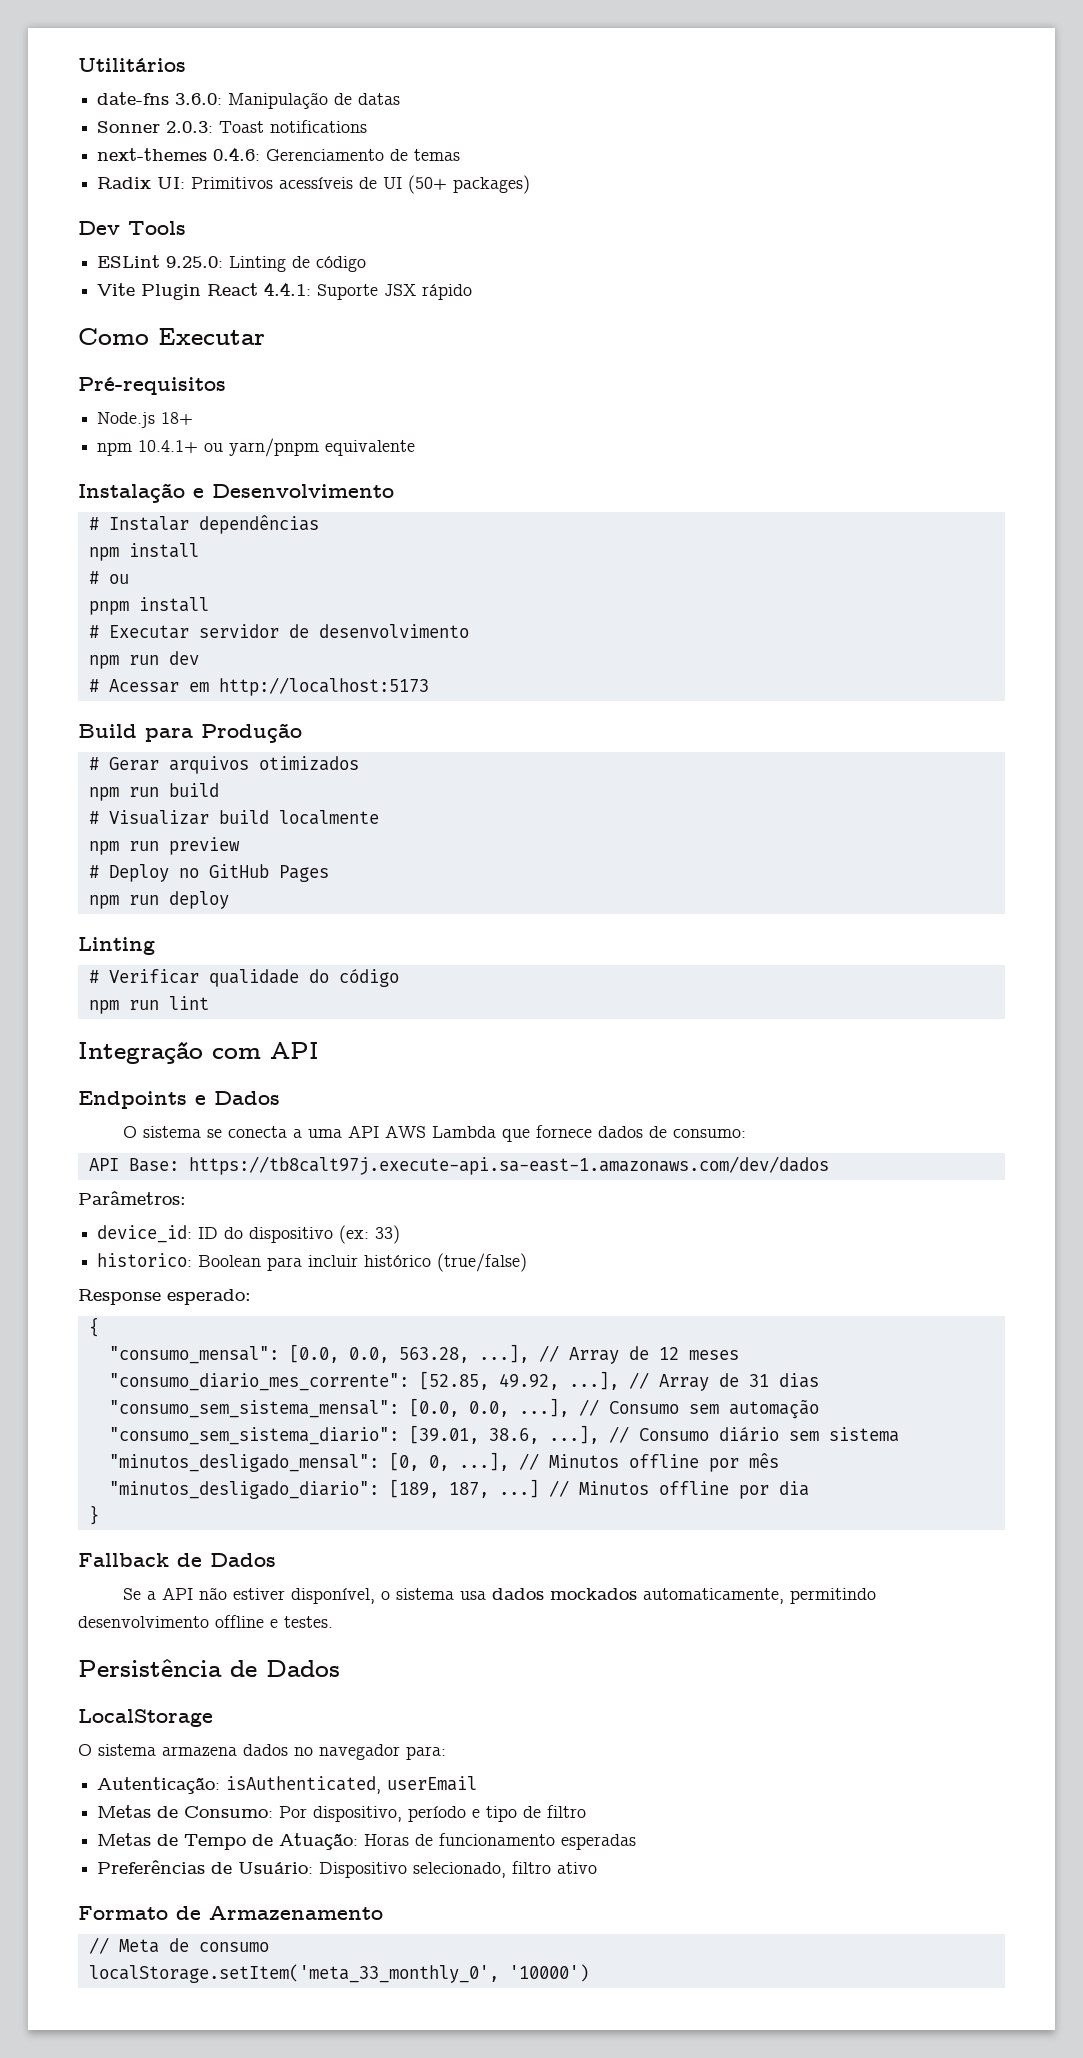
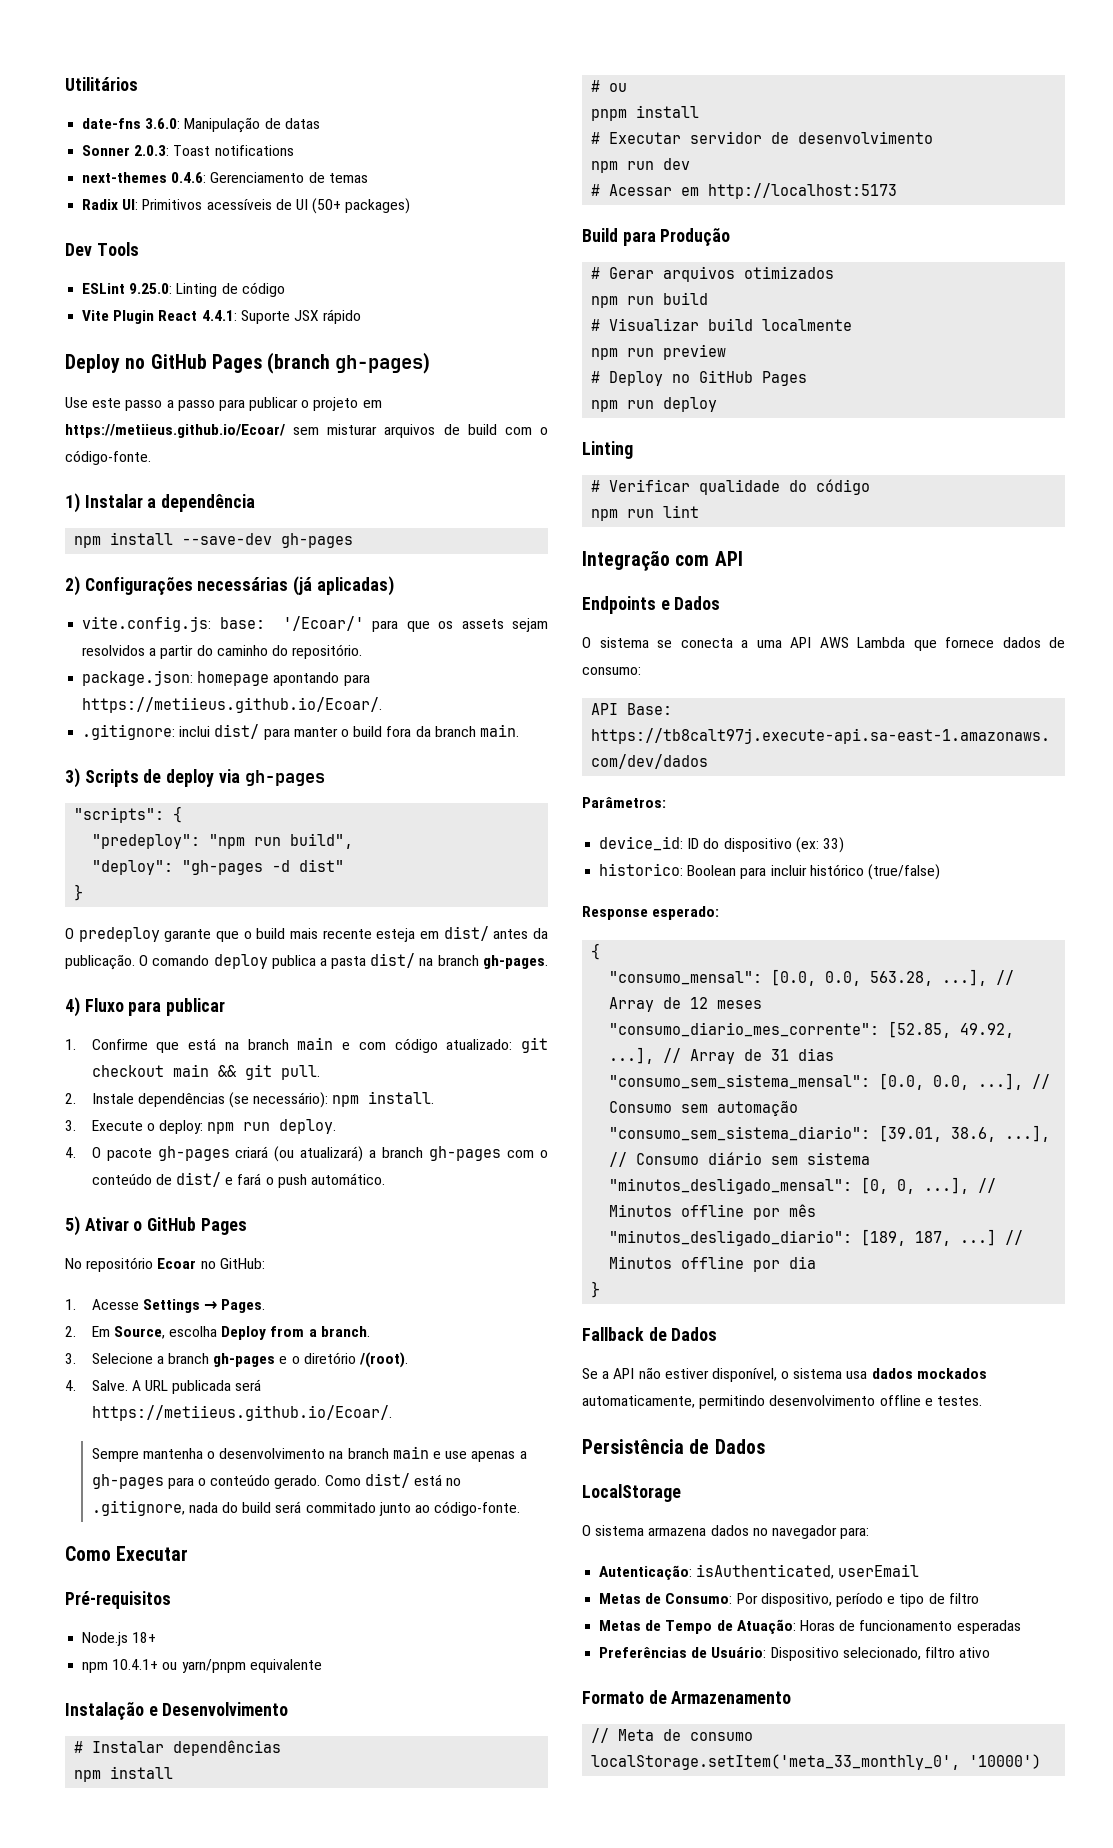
(473, 292) none -> [65,352,431,374] [65,397,382,411] [65,424,549,438] [65,450,151,465] [65,493,256,513] [74,532,354,548] [65,576,394,596] [82,616,548,632] [82,644,363,659] [82,670,370,686] [82,697,383,713] [82,724,519,740] [65,768,325,788] [74,806,183,823] [92,833,354,849] [92,859,345,875] [74,884,84,901] [65,926,548,942] [65,953,548,970] [65,997,226,1017] [65,1037,548,1053] [91,1064,320,1080] [65,1091,435,1108] [65,1119,337,1134] [65,1146,548,1162] [91,1172,385,1188] [65,1216,247,1236] [65,1257,265,1272] [65,1299,266,1313] [65,1326,370,1340] [65,1352,408,1368] [65,1379,262,1394] [91,1405,392,1421] [91,1446,527,1462] [91,1473,462,1489] [91,1500,521,1516] // Deploy no GitHub Pages (branch gh-pages) // Use este passo a passo para publicar o projeto em https://metiieus.github.io/Ecoar/ sem misturar arquivos de build com o código-fonte. // 1) Instalar a dependência // npm install --save-dev gh-pages // 2) Configurações necessárias (já aplicadas) // vite.config.js: base: '/Ecoar/' para que os assets sejam resolvidos a partir do caminho do repositório. // package.json: homepage apontando para https://metiieus.github.io/Ecoar/. // .gitignore: inclui dist/ para manter o build fora da branch main. // 3) Scripts de deploy via gh-pages // "scripts": { // "predeploy": "npm run build", // "deploy": "gh-pages -d dist" // } // O predeploy garante que o build mais recente esteja em dist/ antes da publicação. O comando deploy publica a pasta dist/ na branch gh-pages. // 4) Fluxo para publicar // 1. Confirme que está na branch main e com código atualizado: git checkout main && git pull. // 2. Instale dependências (se necessário): npm install. // 3. Execute o deploy: npm run deploy. // 4. O pacote gh-pages criará (ou atualizará) a branch gh-pages com o conteúdo de dist/ e fará o push automático. // 5) Ativar o GitHub Pages // No repositório Ecoar no GitHub: // 1. Acesse Settings → Pages. // 2. Em Source, escolha Deploy from a branch. // 3. Selecione a branch gh-pages e o diretório /(root). // 4. Salve. A URL publicada será https://metiieus.github.io/Ecoar/. // Sempre mantenha o desenvolvimento na branch main e use apenas a gh-pages para o conteúdo gerado. Como dist/ está no .gitignore, nada do build será commitado junto ao código-fonte.

